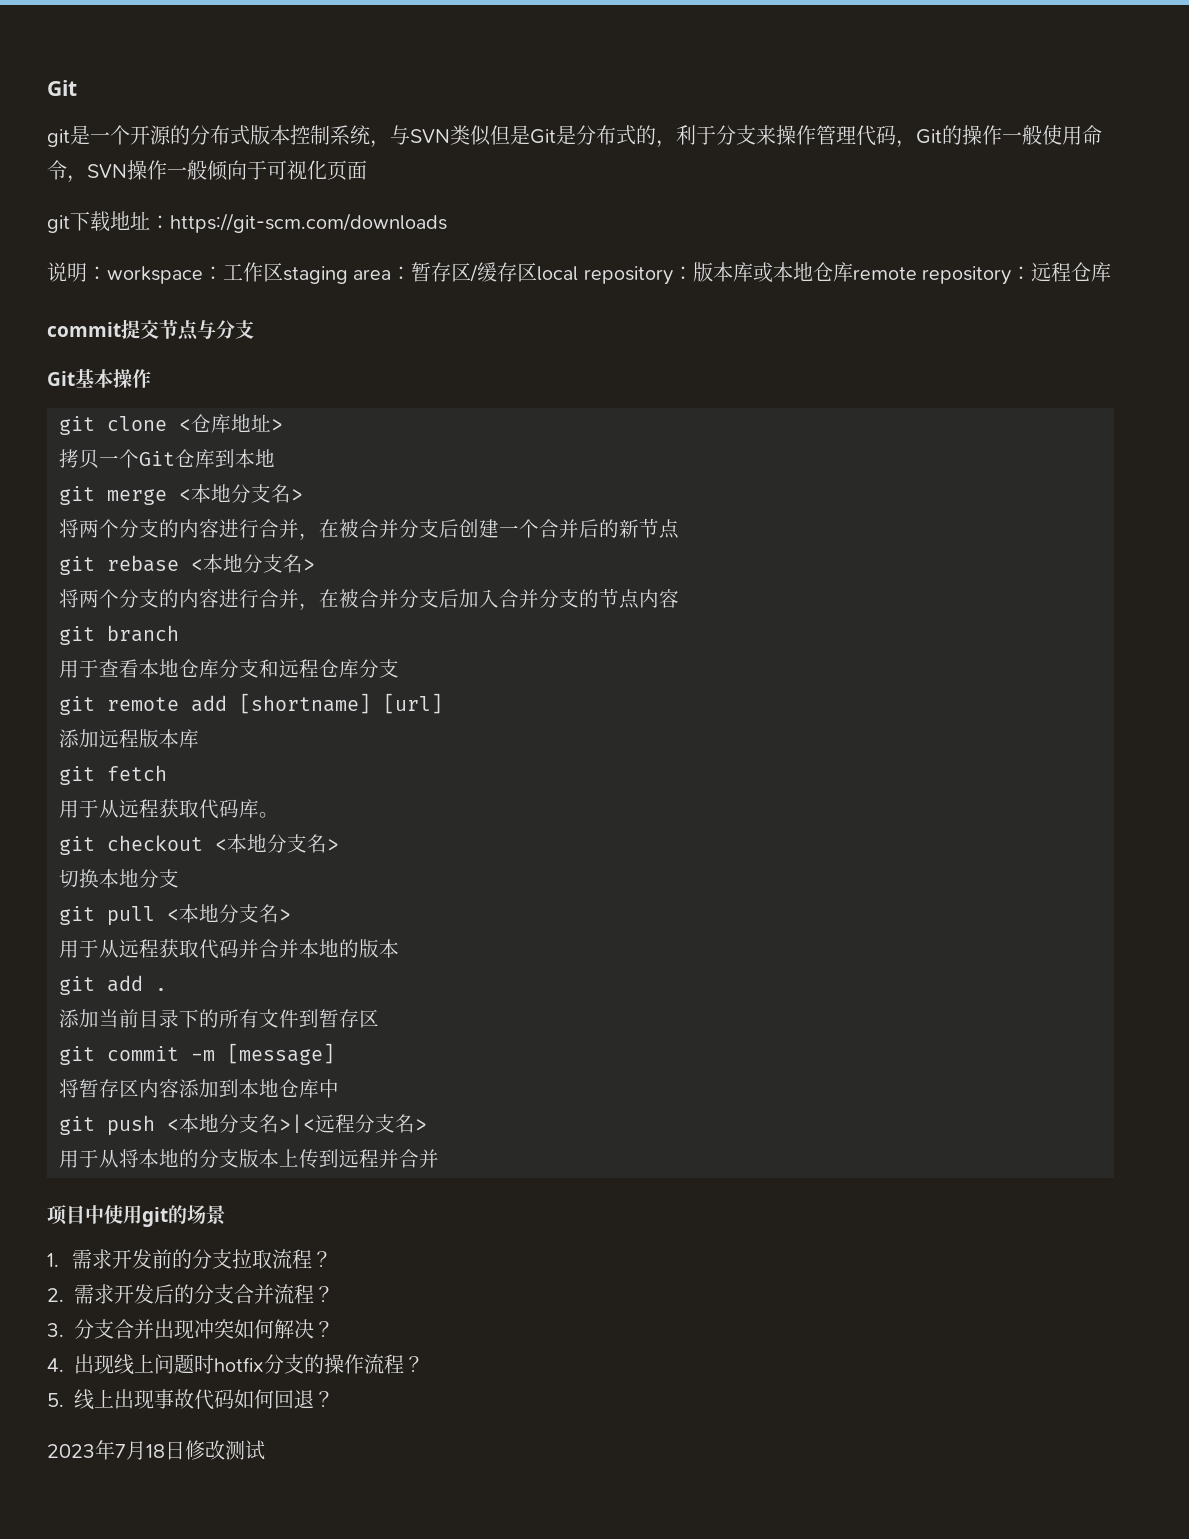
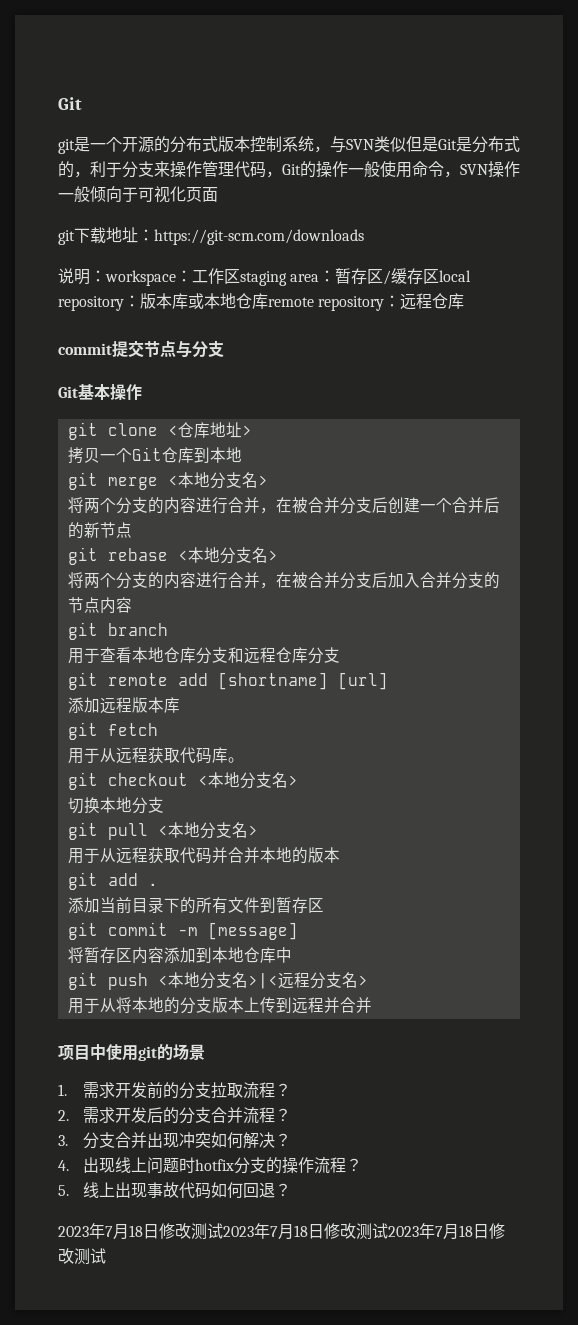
(265, 1450) none -> [223,1223,505,1240] [58,1248,106,1265] 2023年7月18日修改测试2023年7月18日修改测试

